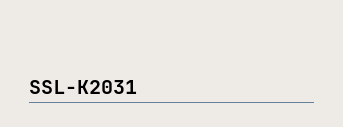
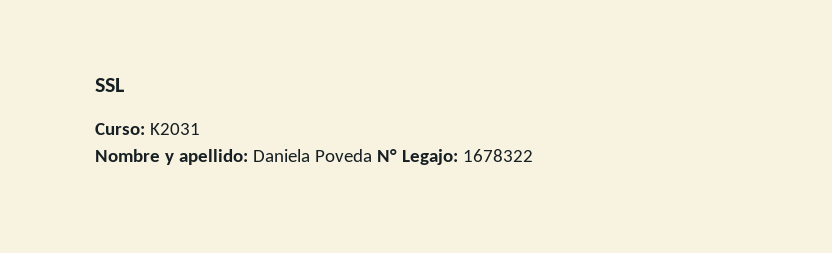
[29,80,137,94] SSL-K2031 -> [95,78,124,92] [95,123,200,135] [95,149,533,165] SSL // Curso: K2031 // Nombre y apellido: Daniela Poveda N° Legajo: 1678322

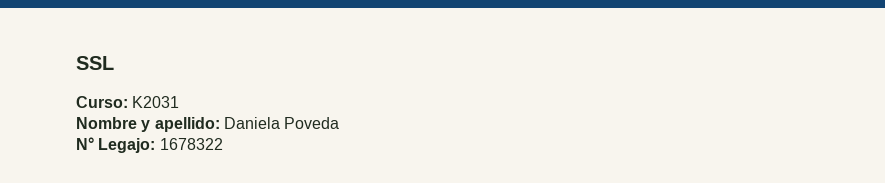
(372, 155) none -> (340, 123) //

